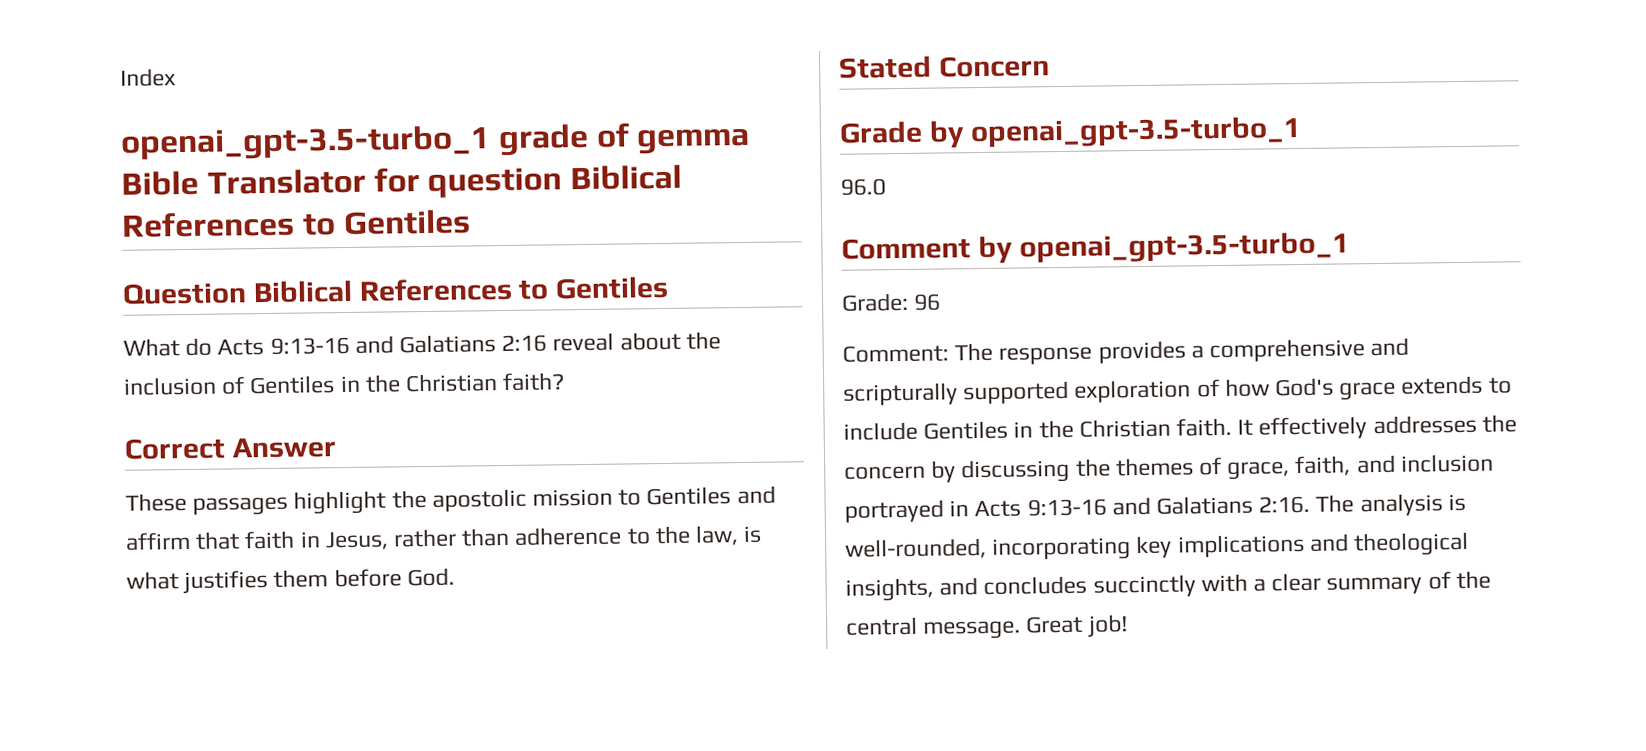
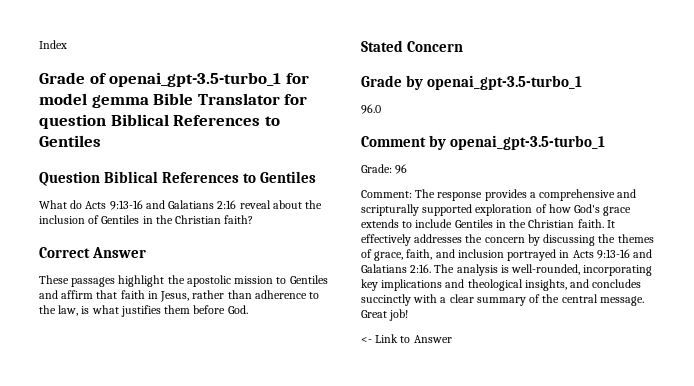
[120,122,630,161] openai_gpt-3.5-turbo_1 grade of -> [39,72,309,87] [39,93,87,105] Grade of openai_gpt-3.5-turbo_1 for model
(1128, 626) none -> [361,334,452,343] // <- Link to Answer

